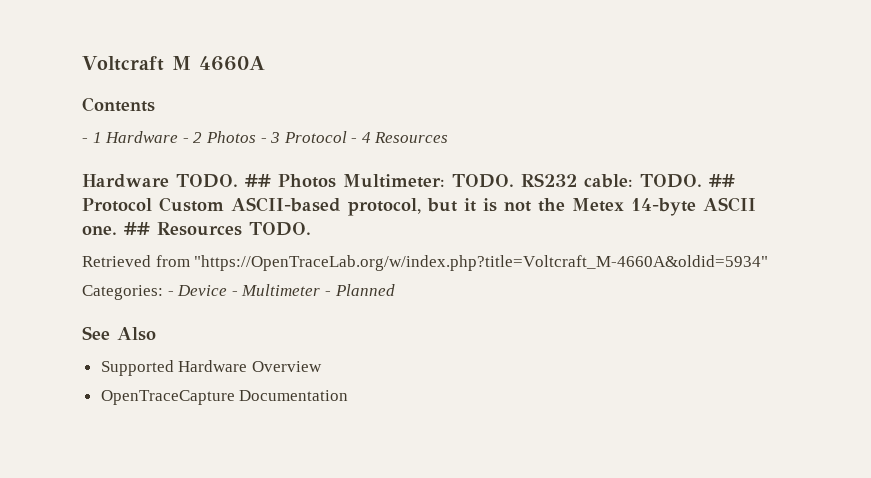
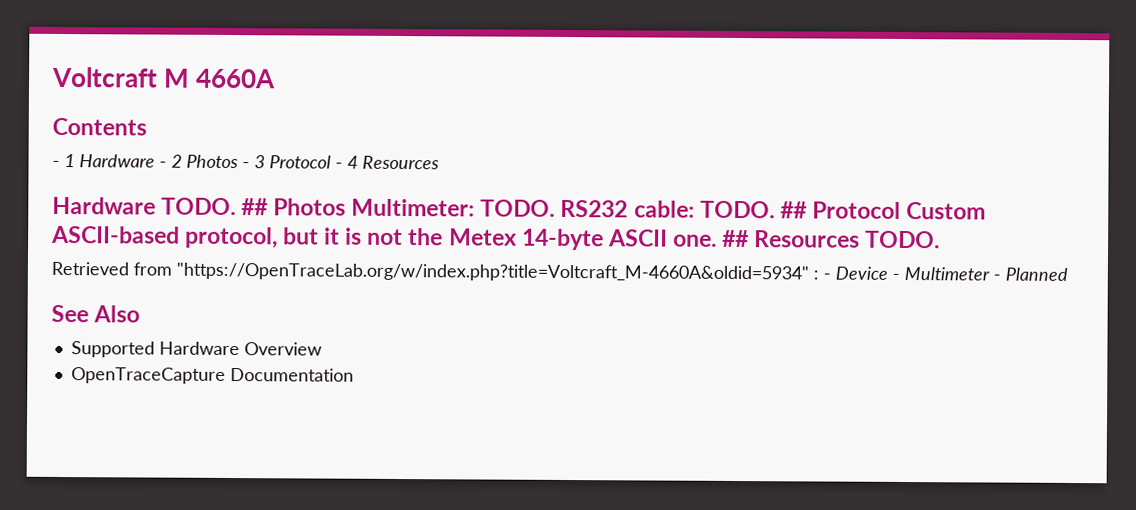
[82,285,163,300] Categories: -> [813,270,819,280] :

